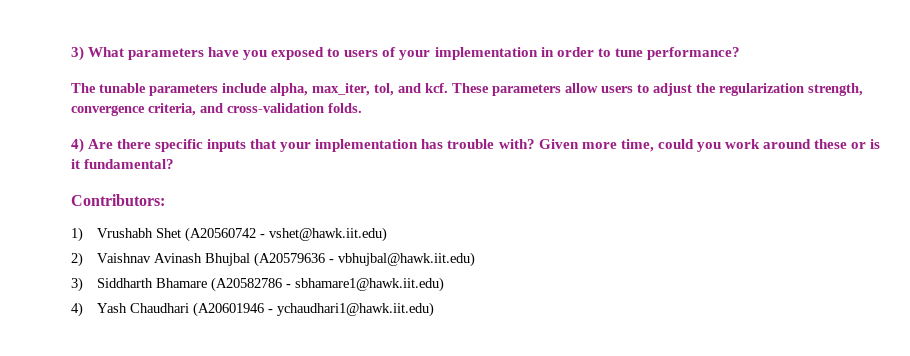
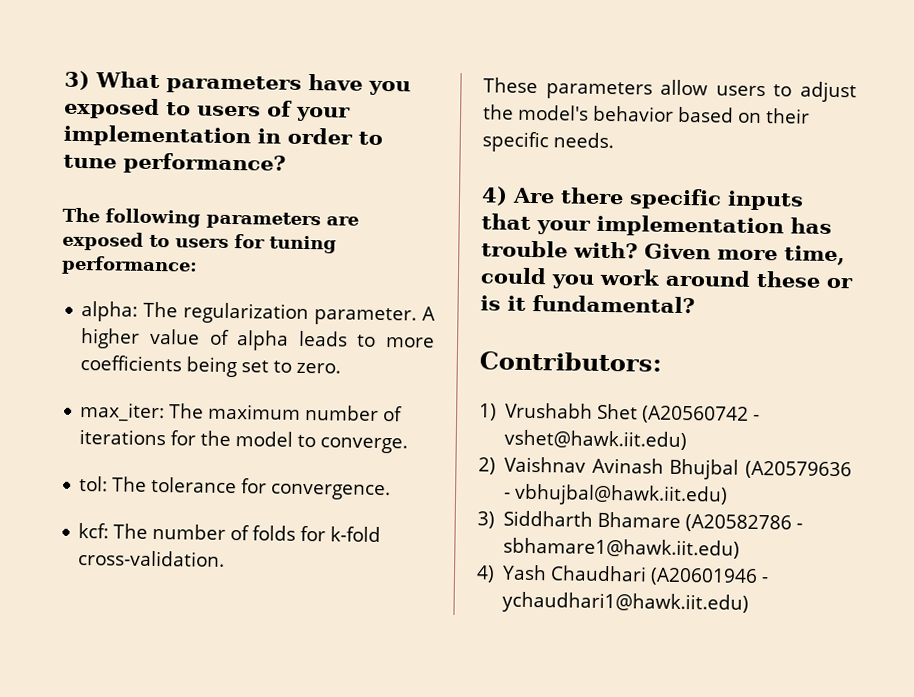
[99,83,448,96] tunable parameters include alpha, max_iter, tol, and kcf. -> [105,208,359,230] [62,231,337,254] [61,255,198,276] [81,301,436,326] [80,328,435,351] [80,355,342,378] [80,402,404,423] [79,429,409,454] [79,476,392,501] [78,522,382,543] [78,549,226,567] following parameters are exposed to users for tuning performance: // alpha: The regularization parameter. A higher value of alpha leads to more coefficients being set to zero. // max_iter: The maximum number of iterations for the model to converge. // tol: The tolerance for convergence. // kcf: The number of folds for k-fold cross-validation. //
[719,83,863,96] [71,103,362,116] regularization strength, convergence criteria, and cross-validation folds. -> [518,104,810,124] [482,131,614,153] model's behavior based on their specific needs.

